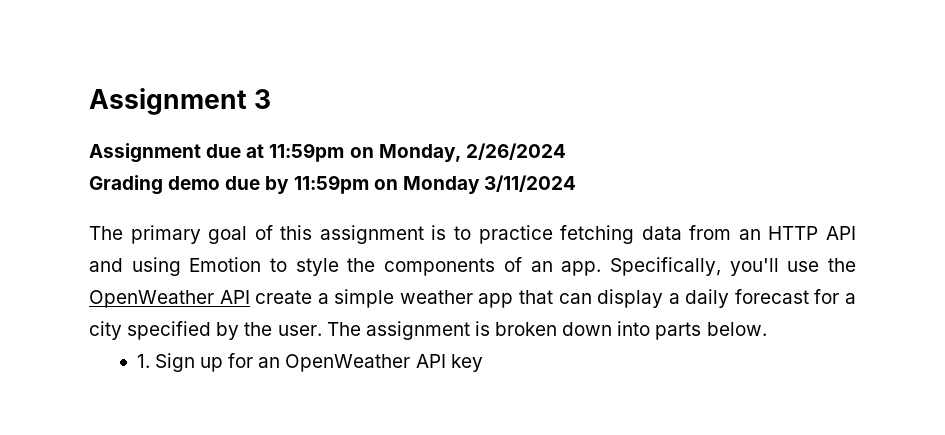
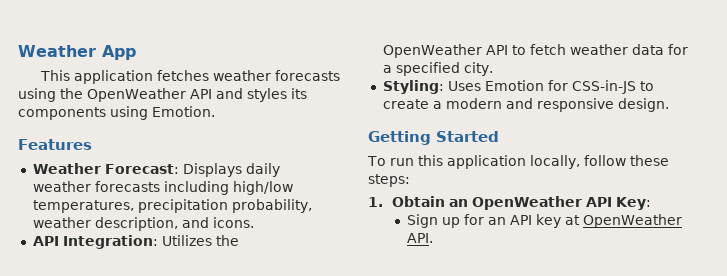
[89,88,272,115] [89,143,566,163] [89,175,576,195] [89,225,856,244] [89,257,857,276] [89,289,856,308] [89,321,767,340] [136,354,150,368] Assignment 3 // Assignment due at 11:59pm on Monday, 2/26/2024 // Grading demo due by 11:59pm on Monday 3/11/2024 // The primary goal of this assignment is to practice fetching data from an HTTP API and using Emotion to style the components of an app. Specifically, you'll use the OpenWeather API create a simple weather app that can display a daily forecast for a city specified by the user. The assignment is broken down into parts below. // 1. -> [18,45,136,60] [39,70,340,84] [18,88,307,102] [18,106,215,120] [18,139,92,150] [32,163,280,177] [32,181,293,195] [32,199,312,213] [32,217,254,231] [32,235,239,249] [382,44,688,58] [382,62,493,76] [382,80,654,94] [382,98,669,112] [368,131,499,145] [367,155,669,169] [368,174,410,187] [368,196,652,210] Weather App // This application fetches weather forecasts using the OpenWeather API and styles its components using Emotion. // Features // Weather Forecast: Displays daily weather forecasts including high/low temperatures, precipitation probability, weather description, and icons. // API Integration: Utilizes the OpenWeather API to fetch weather data for a specified city. // Styling: Uses Emotion for CSS-in-JS to create a modern and responsive design. // Getting Started // To run this application locally, follow these steps: // 1. Obtain an OpenWeather API Key: //
[285,354,411,372] OpenWeather -> (507, 221) none
(483, 363) none -> [565,214,683,228] [407,233,434,243] at OpenWeather API.

